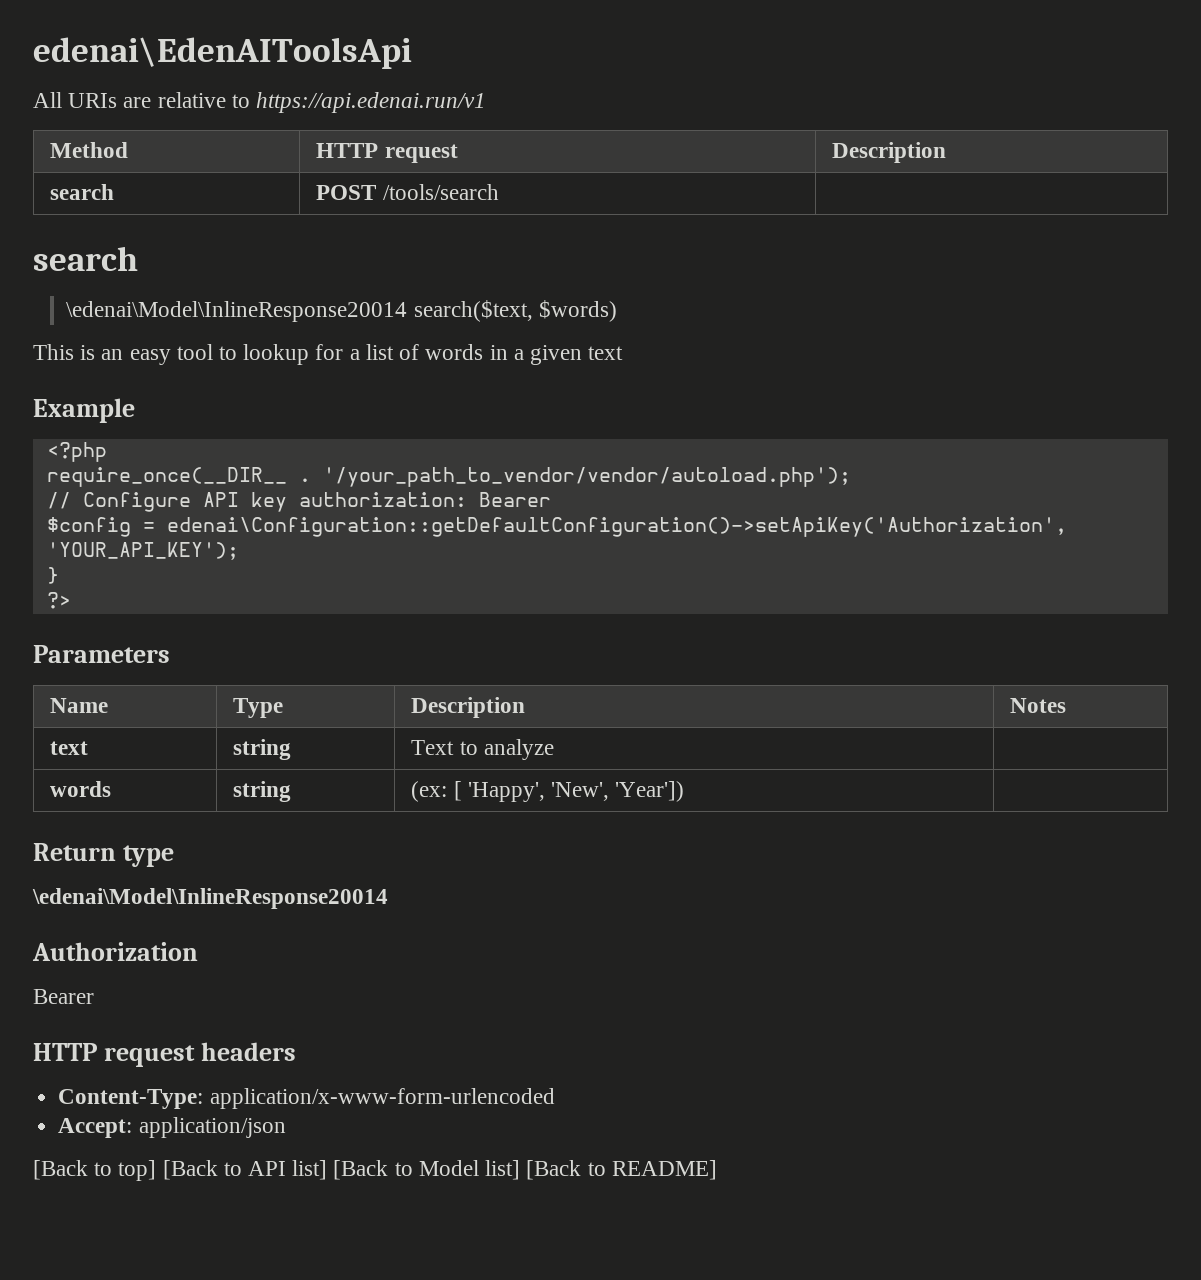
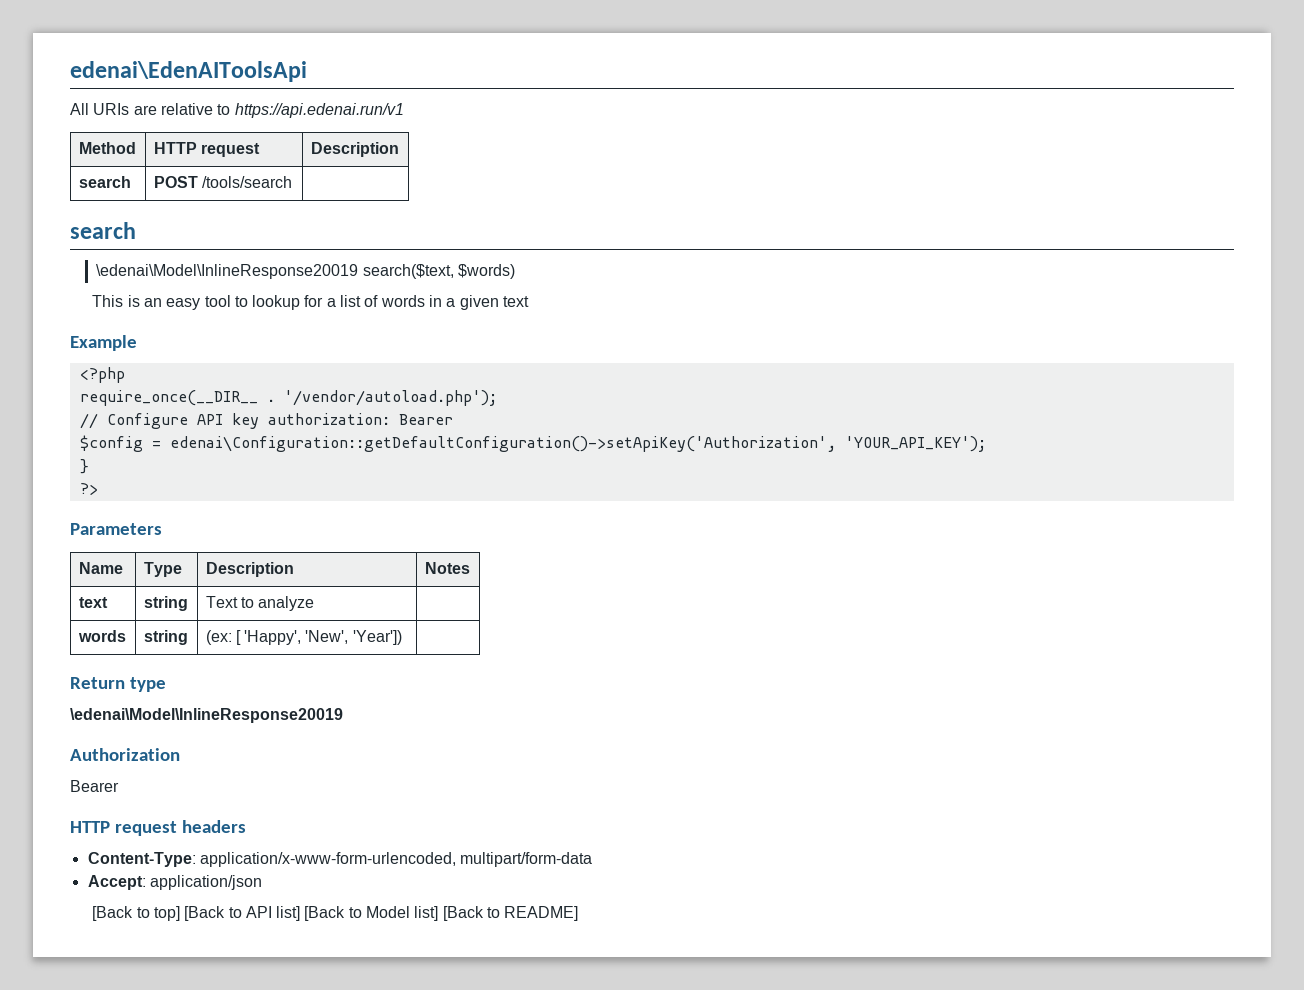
[66,301,408,322] \edenai\Model\InlineResponse20014 -> [96,264,359,279] \edenai\Model\InlineResponse20019
[322,467,851,487] '/your_path_to_vendor/vendor/autoload.php'); -> [283,390,497,406] '/vendor/autoload.php');
[32,888,388,909] \edenai\Model\InlineResponse20014 -> [70,708,343,723] \edenai\Model\InlineResponse20019
[209,1088,555,1109] application/x-www-form-urlencoded -> [199,852,593,867] application/x-www-form-urlencoded, multipart/form-data

